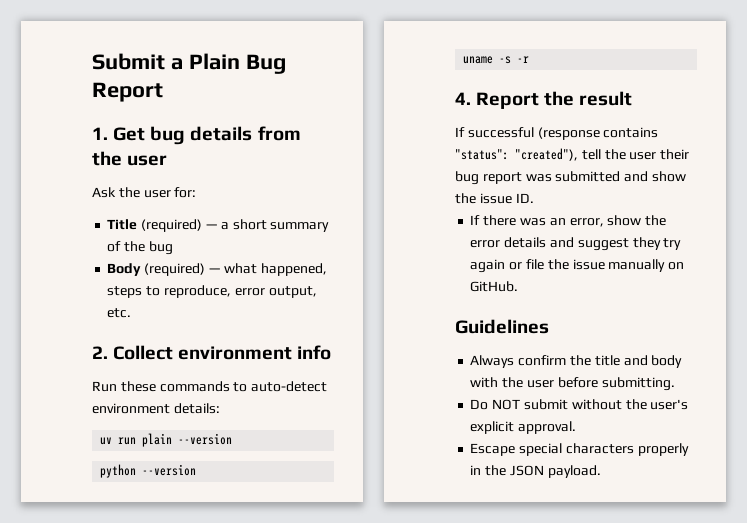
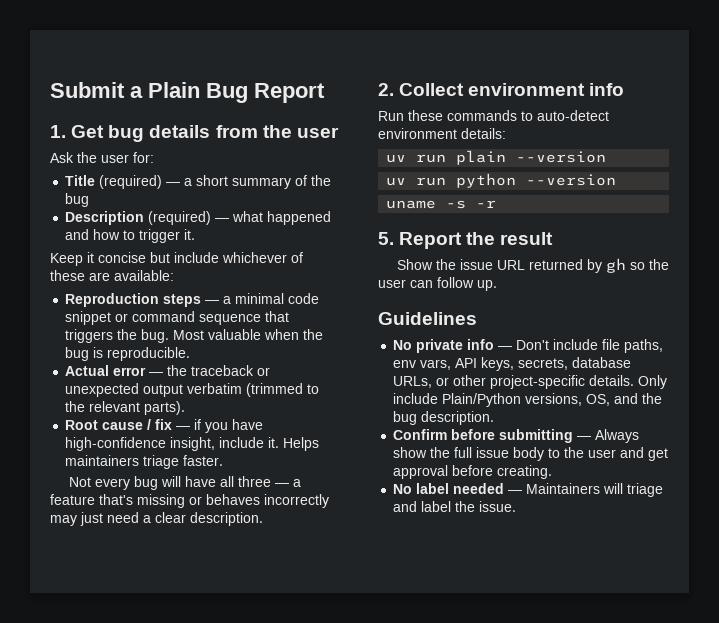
[107,263,142,276] Body -> [65,211,145,225] Description
[260,263,327,276] [107,285,317,298] [107,308,132,318] happened, steps to reproduce, error output, etc. -> [267,211,332,225] [65,229,196,243] [50,252,303,266] [50,270,174,281] [65,293,320,307] [65,311,290,325] [65,329,324,343] [65,347,191,361] [65,365,271,376] [65,383,320,397] [65,401,186,415] [65,419,264,433] [65,437,320,451] [65,455,224,469] [68,476,301,490] [50,494,329,508] [50,512,263,526] happened and how to trigger it. // Keep it concise but include whichever of these are available: // Reproduction steps — a minimal code snippet or command sequence that triggers the bug. Most valuable when the bug is reproducible. // Actual error — the traceback or unexpected output verbatim (trimmed to the relevant parts). // Root cause / fix — if you have high-confidence insight, include it. Helps maintainers triage faster. // Not every bug will have all three — a feature that's missing or behaves incorrectly may just need a clear description.
(233, 439) none -> [386,177,447,186] uv run
[455,92,471,105] 4. -> [378,232,394,245] 5.
[455,127,659,140] [455,148,690,161] [455,171,686,185] [455,193,534,204] [470,215,667,227] [470,237,682,251] [470,259,685,273] [470,281,519,292] [455,319,549,334] [470,355,683,368] [470,377,675,391] [470,399,689,410] [470,421,577,434] [470,443,689,456] [470,465,601,478] If successful (response contains "status": "created"), tell the user their bug report was submitted and show the issue ID. // If there was an error, show the error details and suggest they try again or file the issue manually on GitHub. // Guidelines // Always confirm the title and body with the user before submitting. // Do NOT submit without the user's explicit approval. // Escape special characters properly in the JSON payload. -> [396,258,669,273] [378,277,497,291] [378,312,477,325] [393,339,664,353] [393,357,632,371] [393,375,668,389] [393,393,663,407] [393,411,495,425] [393,429,640,443] [393,447,669,461] [393,465,553,479] [393,483,664,497] [393,501,517,512] Show the issue URL returned by gh so the user can follow up. // Guidelines // No private info — Don't include file paths, env vars, API keys, secrets, database URLs, or other project-specific details. Only include Plain/Python versions, OS, and the bug description. // Confirm before submitting — Always show the full issue body to the user and get approval before creating. // No label needed — Maintainers will triage and label the issue.

